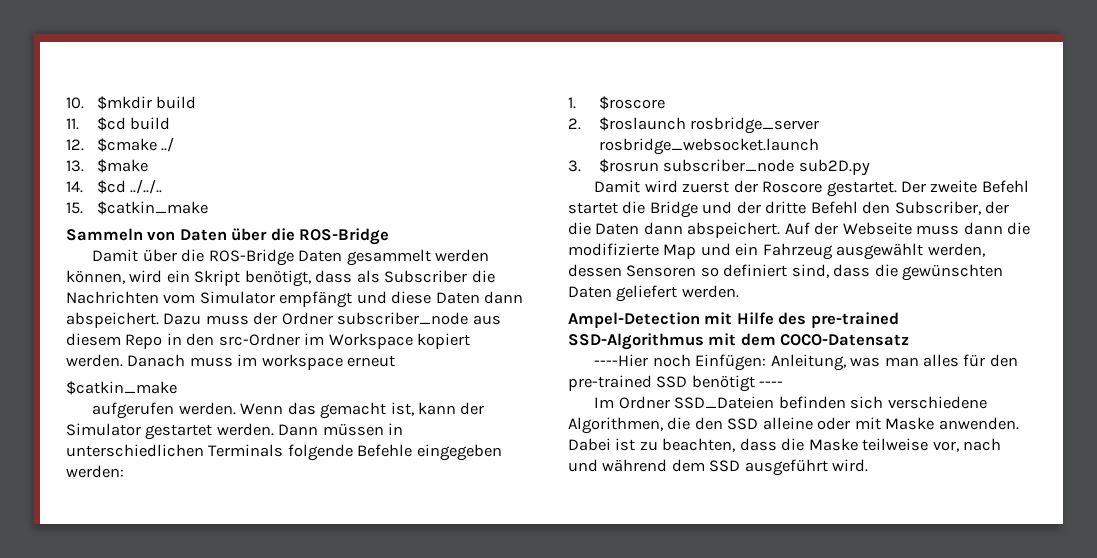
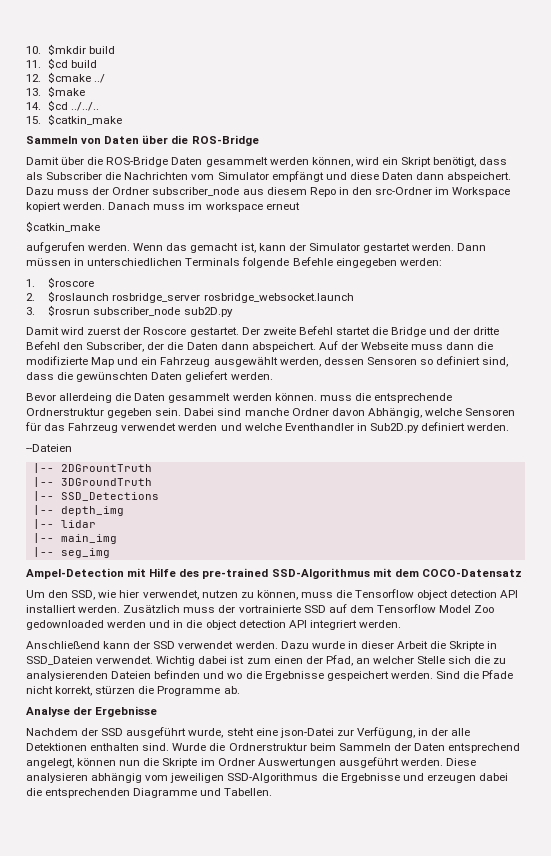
(739, 291) none -> [26,393,452,403] [26,408,516,418] [25,422,510,433] [26,444,72,452] [32,463,152,473] [32,477,152,487] [32,491,159,501] [32,505,124,516] [32,519,96,529] [32,533,117,544] [32,547,110,558] // Bevor allerdeing die Daten gesammelt werden können. muss die entsprechende Ordnerstruktur gegeben sein. Dabei sind manche Ordner davon Abhängig, welche Sensoren für das Fahrzeug verwendet werden und welche Eventhandler in Sub2D.py definiert werden. // --Dateien // |-- 2DGrountTruth // |-- 3DGroundTruth // |-- SSD_Detections // |-- depth_img // |-- lidar // |-- main_img // |-- seg_img
[594,354,1018,371] [568,375,784,392] [594,396,987,409] [568,417,1019,434] [568,438,1002,452] [568,459,869,476] ----Hier noch Einfügen: Anleitung, was man alles für den pre-trained SSD benötigt ---- // Im Ordner SSD_Dateien befinden sich verschiedene Algorithmen, die den SSD alleine oder mit Maske anwenden. Dabei ist zu beachten, dass die Maske teilweise vor, nach und während dem SSD ausgeführt wird. -> [26,589,519,600] [26,604,495,613] [26,620,401,630] [26,641,498,651] [26,655,507,666] [26,670,514,681] [26,686,240,696] [26,706,158,717] [26,727,471,738] [26,743,521,753] [26,757,477,768] [26,773,508,783] [26,788,273,798] Um den SSD, wie hier verwendet, nutzen zu können, muss die Tensorflow object detection API installiert werden. Zusätzlich muss der vortrainierte SSD auf dem Tensorflow Model Zoo gedownloaded werden und in die object detection API integriert werden. // Anschließend kann der SSD verwendet werden. Dazu wurde in dieser Arbeit die Skripte in SSD_Dateien verwendet. Wichtig dabei ist zum einen der Pfad, an welcher Stelle sich die zu analysierenden Dateien befinden und wo die Ergebnisse gespeichert werden. Sind die Pfade nicht korrekt, stürzen die Programme ab. // Analyse der Ergebnisse // Nachdem der SSD ausgeführt wurde, steht eine json-Datei zur Verfügung, in der alle Detektionen enthalten sind. Wurde die Ordnerstruktur beim Sammeln der Daten entsprechend angelegt, können nun die Skripte im Ordner Auswertungen ausgeführt werden. Diese analysieren abhängig vom jeweiligen SSD-Algorithmus die Ergebnisse und erzeugen dabei die entsprechenden Diagramme und Tabellen.

